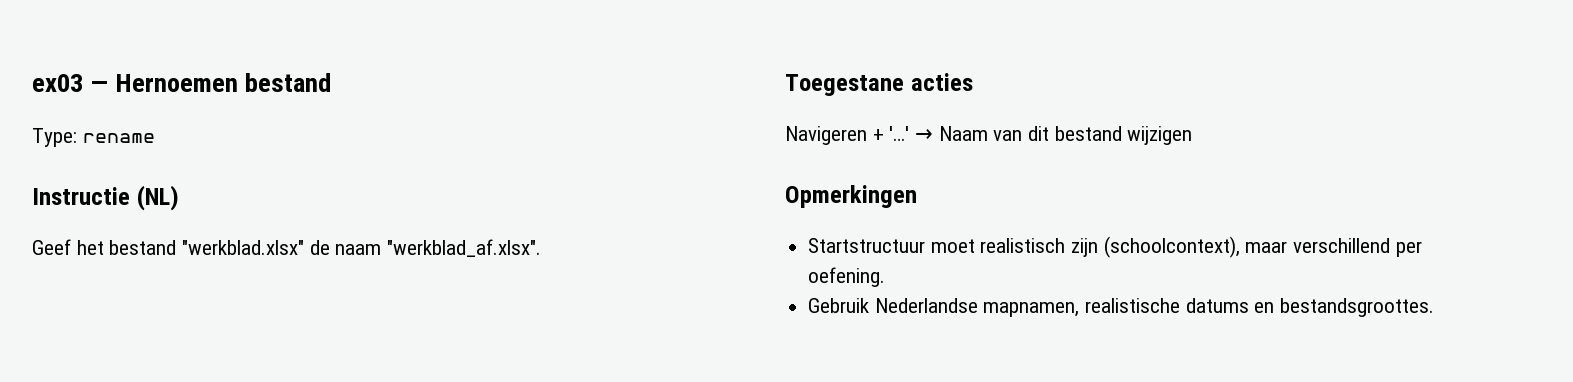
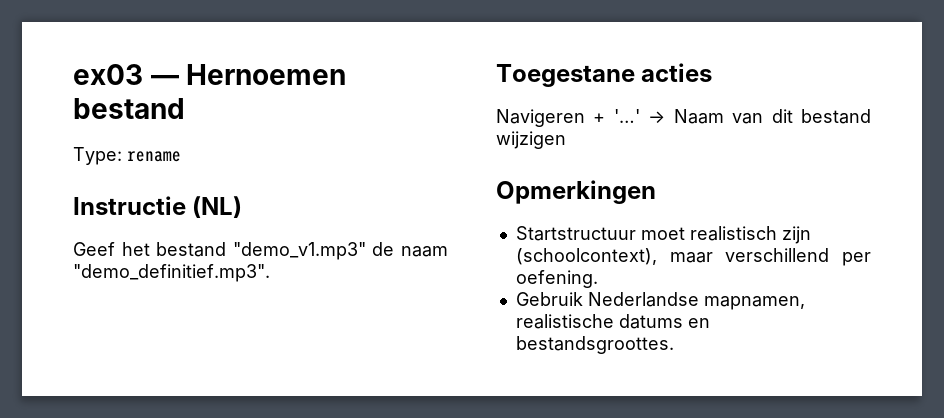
[182,240,305,255] "werkblad.xlsx" -> [232,242,366,260] "demo_v1.mp3"
[387,239,542,257] "werkblad_af.xlsx". -> [73,264,270,282] "demo_definitief.mp3".

